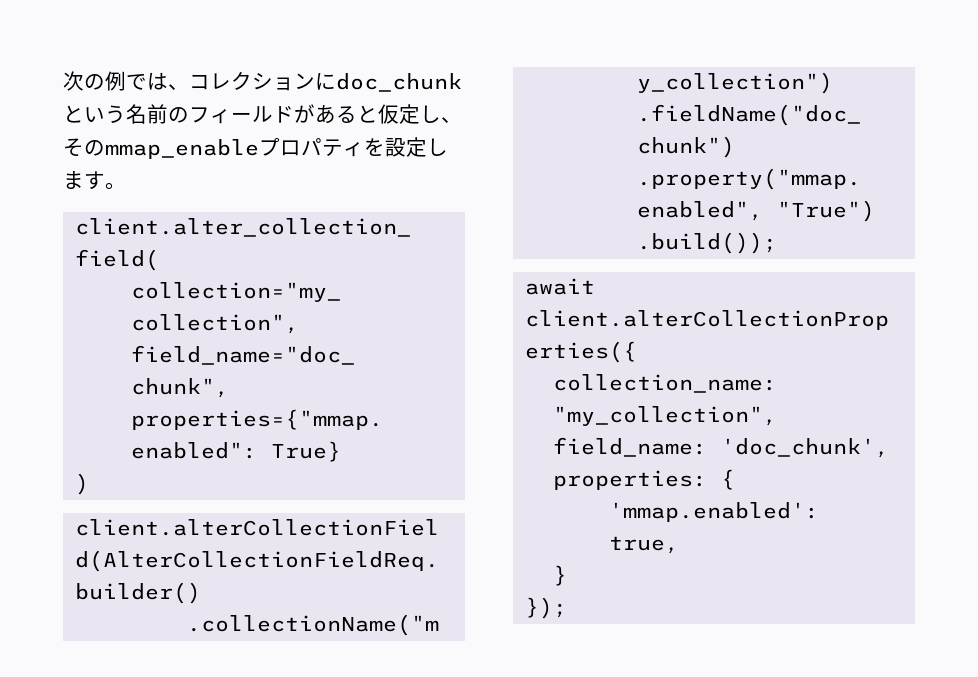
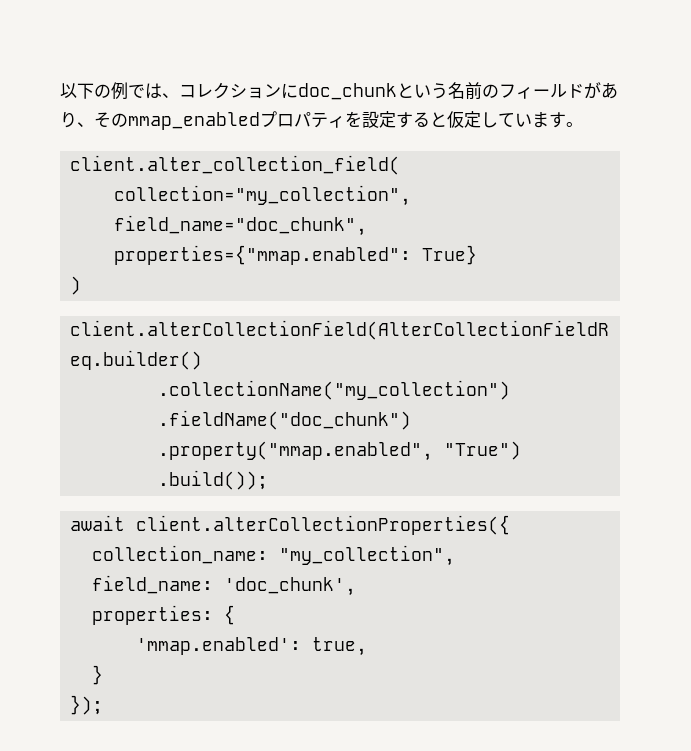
[63,71,84,91] 次 -> [60,83,94,99] 以下
[336,104,462,124] [63,137,448,159] ると仮定し、そのmmap_enableプロパティを設定し -> [60,111,532,130] り、そのmmap_enabledプロパティを設定すると仮定してい

